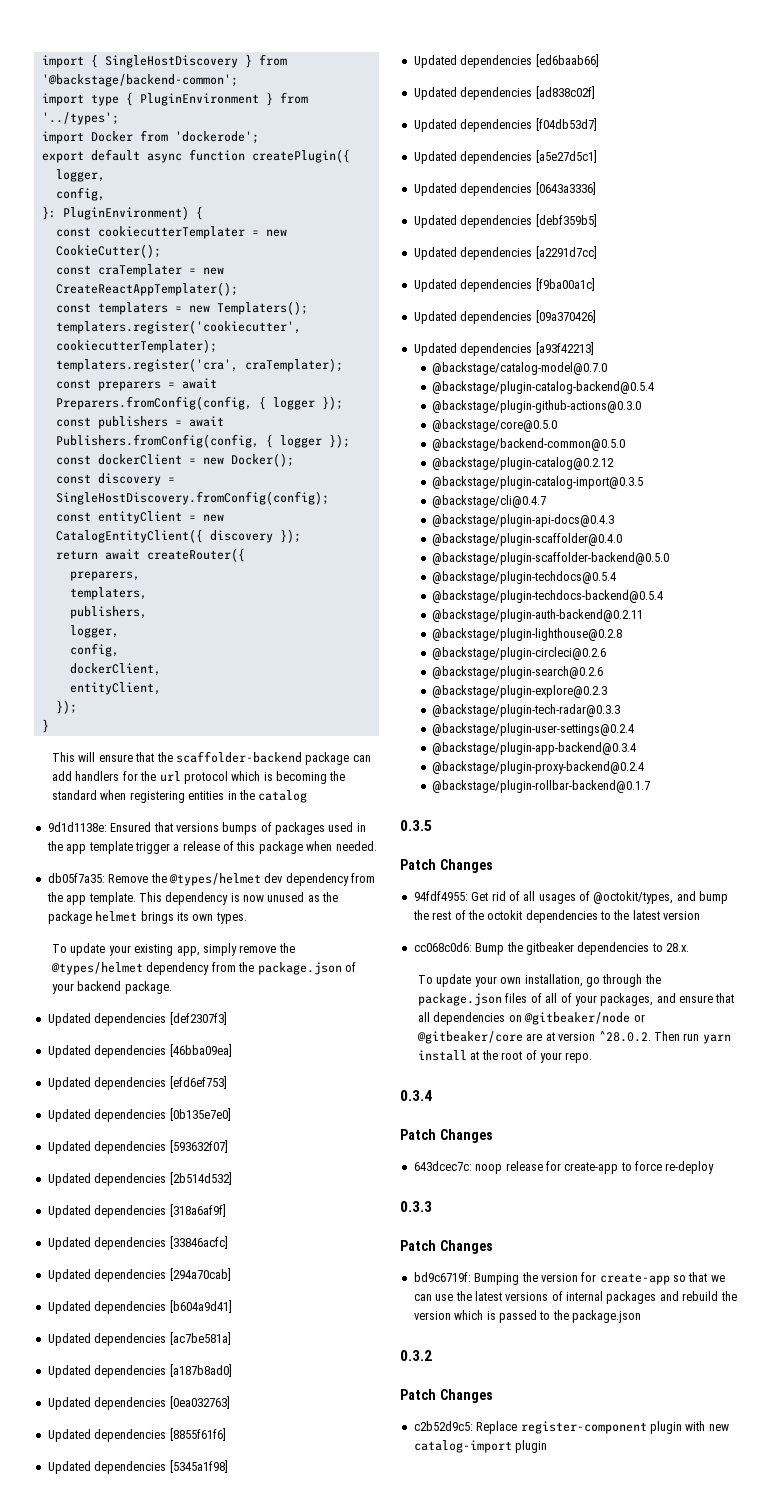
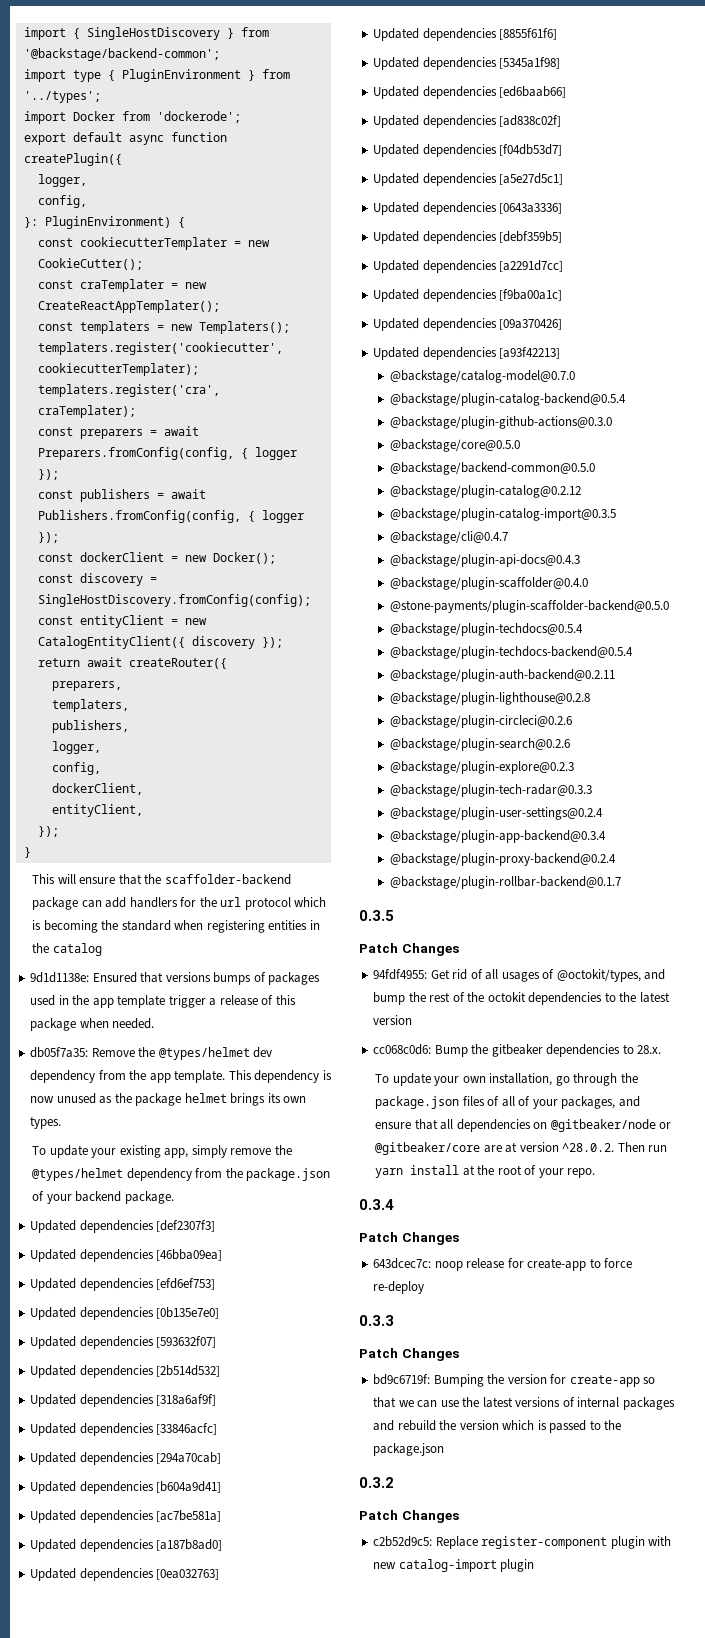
[431,552,669,565] @backstage/plugin-scaffolder-backend@0.5.0 -> [389,600,669,613] @stone-payments/plugin-scaffolder-backend@0.5.0

